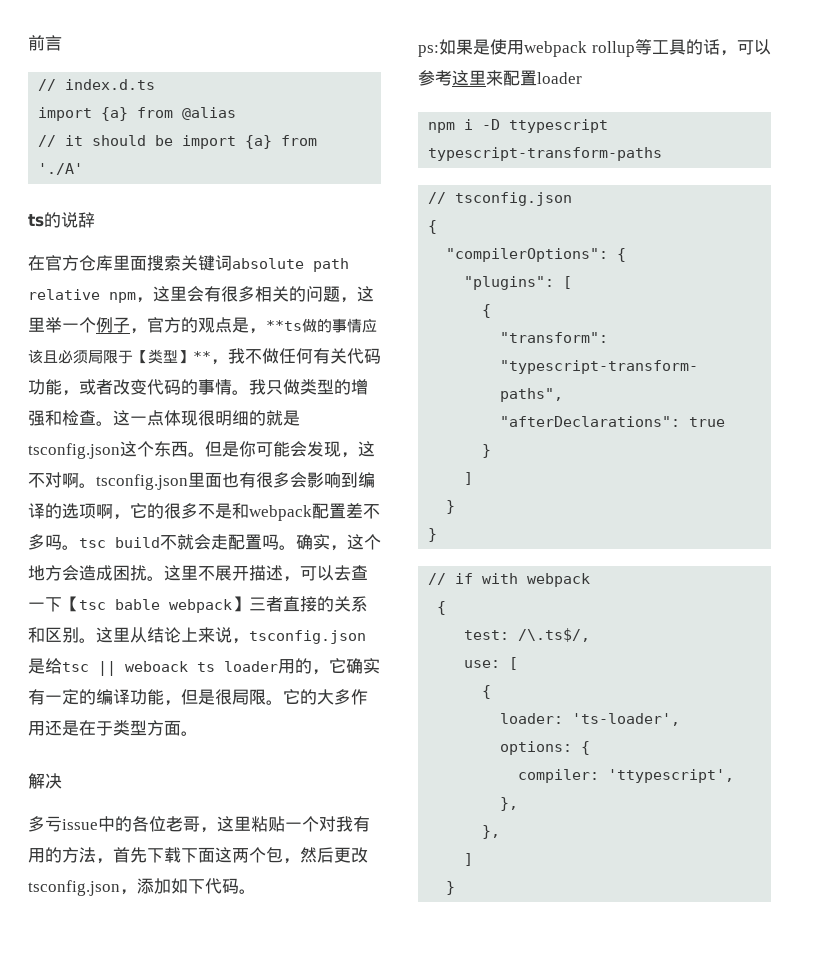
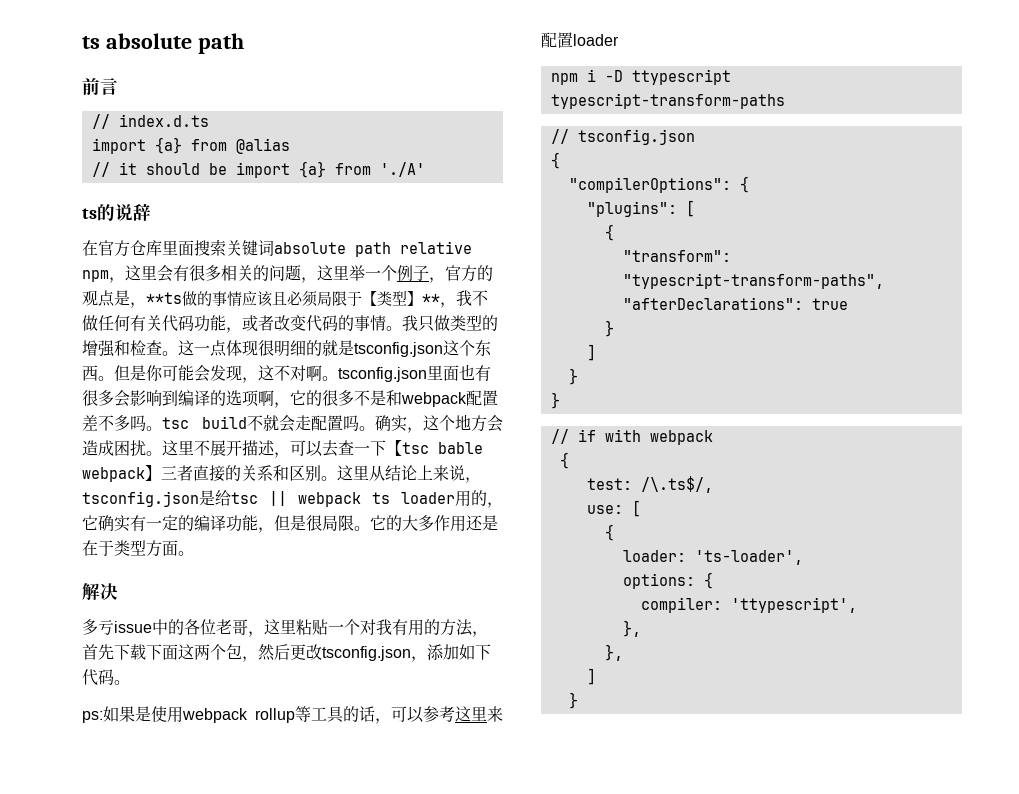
(28, 43) none -> [82,33,244,54] ts absolute path //
[125,661,188,672] weboack -> [298,492,361,507] webpack

